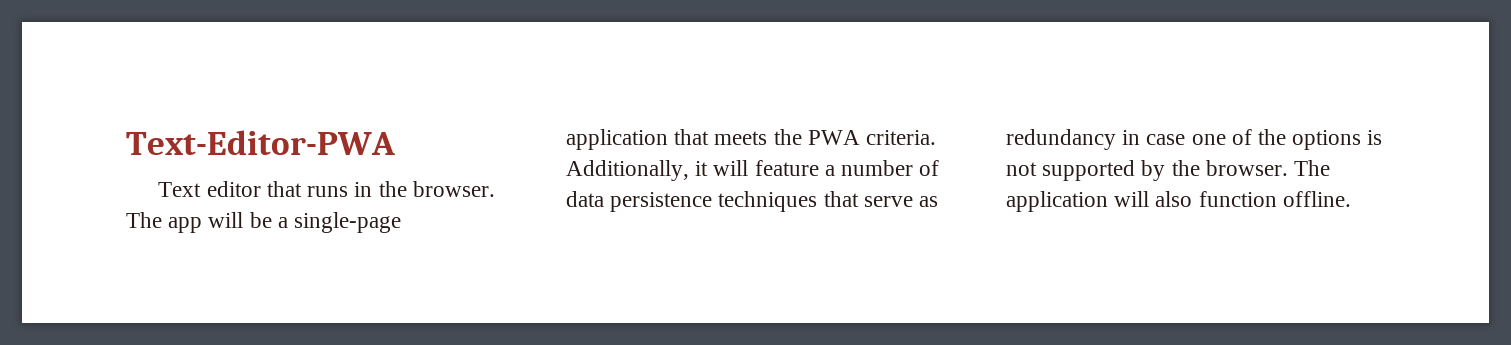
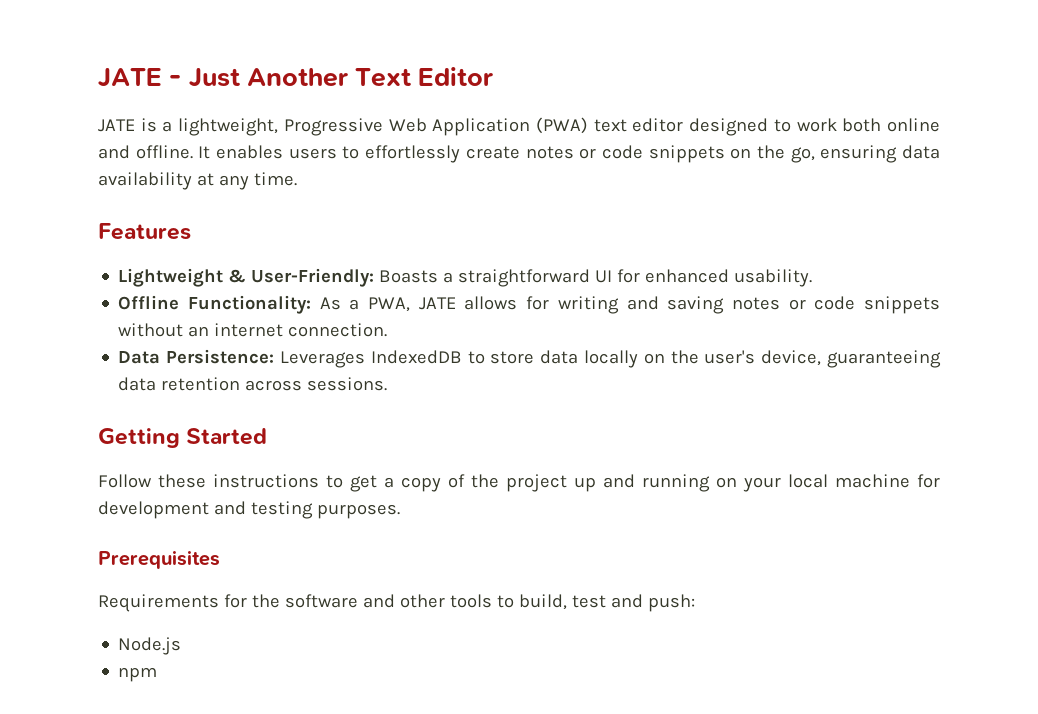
[126,130,395,155] [158,181,495,197] [126,212,402,233] [566,129,937,150] [566,160,940,181] [566,191,939,212] [1006,129,1383,150] [1006,160,1331,181] [1006,191,1351,212] Text-Editor-PWA // Text editor that runs in the browser. The app will be a single-page application that meets the PWA criteria. Additionally, it will feature a number of data persistence techniques that serve as redundancy in case one of the options is not supported by the browser. The application will also function offline. -> [98,67,494,88] [98,117,940,136] [98,145,940,163] [98,172,297,190] [98,223,191,240] [118,268,813,287] [118,295,940,314] [118,323,388,337] [118,349,942,368] [118,377,388,391] [98,428,268,448] [98,474,940,492] [98,501,400,519] [98,550,220,569] [98,594,695,612] [118,637,182,655] [118,667,158,682] JATE - Just Another Text Editor // JATE is a lightweight, Progressive Web Application (PWA) text editor designed to work both online and offline. It enables users to effortlessly create notes or code snippets on the go, ensuring data availability at any time. // Features // Lightweight & User-Friendly: Boasts a straightforward UI for enhanced usability. // Offline Functionality: As a PWA, JATE allows for writing and saving notes or code snippets without an internet connection. // Data Persistence: Leverages IndexedDB to store data locally on the user's device, guaranteeing data retention across sessions. // Getting Started // Follow these instructions to get a copy of the project up and running on your local machine for development and testing purposes. // Prerequisites // Requirements for the software and other tools to build, test and push: // Node.js // npm

